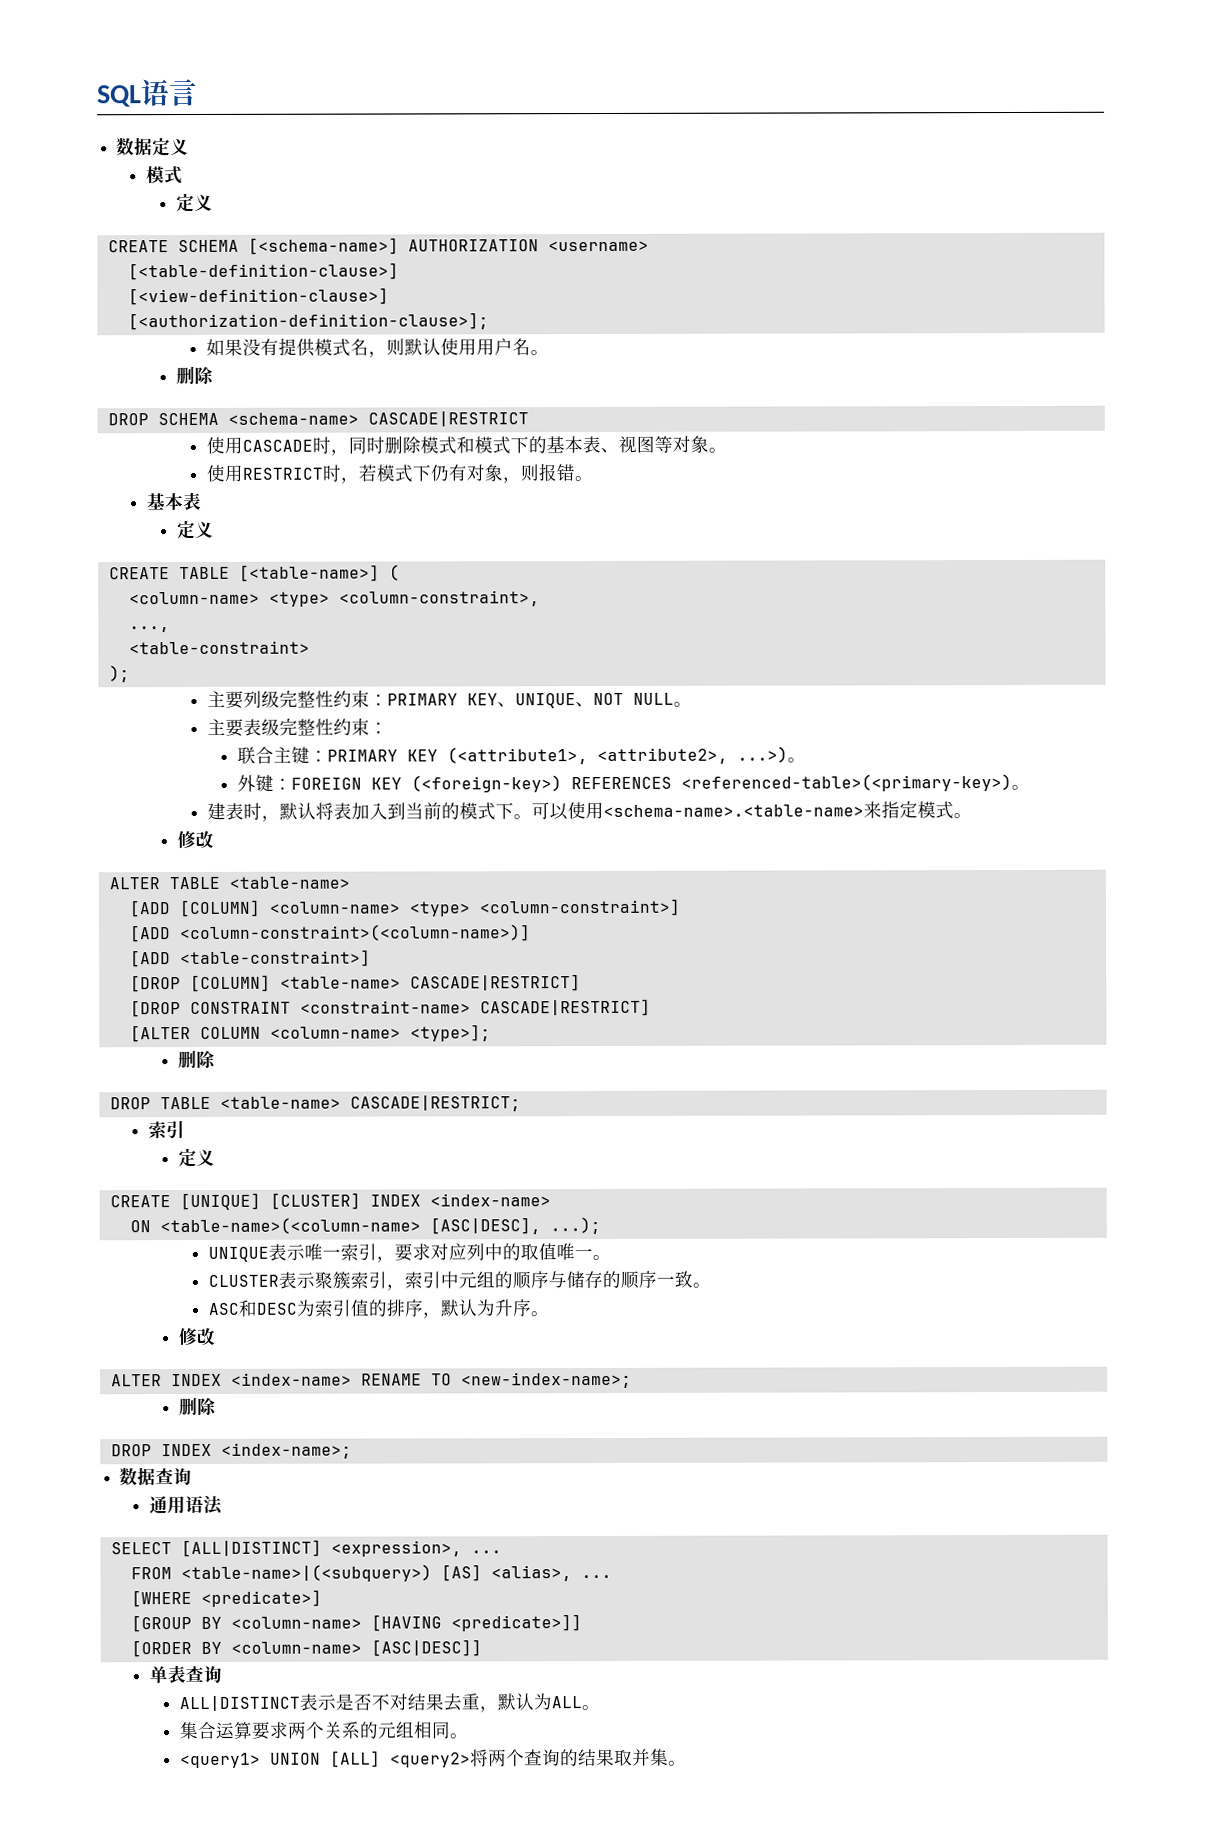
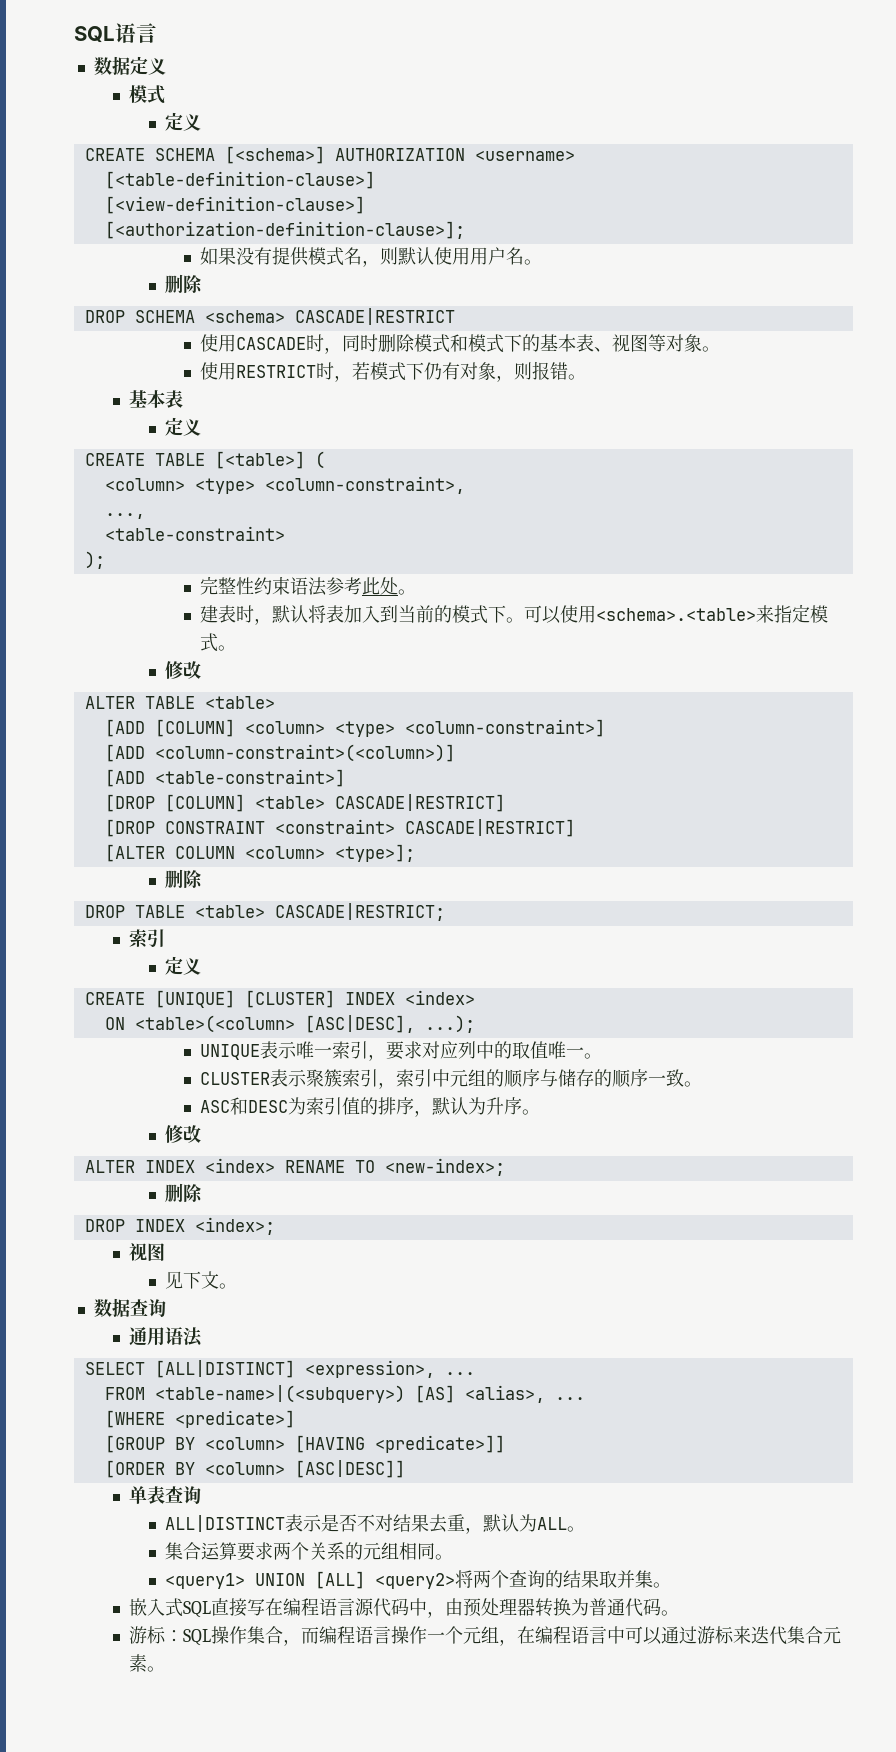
[247,237,399,255] [<schema-name>] -> [224,146,325,164] [<schema>]
[227,412,359,425] <schema-name> -> [204,310,285,323] <schema>
[238,564,380,582] [<table-name>] -> [214,451,305,469] [<table>]
[128,591,260,605] <column-name> -> [104,478,185,491] <column>
[207,689,693,709] [207,717,389,737] [236,746,806,765] [236,773,1012,793] 主要列级完整性约束：PRIMARY KEY、UNIQUE、NOT NULL。 // 主要表级完整性约束： // 联合主键：PRIMARY KEY (<attribute1>, <attribute2>, ...>)。 // 外键：FOREIGN KEY (<foreign-key>) REFERENCES <referenced-table>(<primary-key>) -> [200,576,399,596] 完整性约束语法参考此处
[603,804,865,817] <schema-name>.<table-name> -> [596,608,757,621] <schema>.<table>
[228,876,350,889] <table-name> -> [204,696,275,709] <table>
[268,901,401,914] <column-name> -> [244,721,325,734] <column>
[179,924,531,943] <column-constraint>(<column-name>)] -> [154,744,455,762] <column-constraint>(<column>)]
[279,976,401,989] <table-name> -> [254,796,325,809] <table>
[299,1000,471,1014] <constraint-name> -> [274,819,395,834] <constraint>
[269,1026,401,1039] <column-name> -> [244,846,325,859] <column>
[219,1096,341,1109] <table-name> -> [194,905,265,918] <table>
[429,1193,551,1207] <index-name> -> [404,990,475,1005] <index>
[159,1217,421,1235] <table-name>(<column-name> -> [134,1015,295,1033] <table>(<column>
[230,1372,352,1386] <index-name> -> [204,1158,275,1173] <index>
[460,1371,632,1389] <new-index-name>; -> [384,1158,505,1176] <new-index>;
[220,1442,352,1459] <index-name>; -> [194,1217,275,1235] [129,1243,166,1261] [164,1271,237,1289] <index>; // 视图 // 见下文。
[230,1616,362,1629] <column-name> -> [204,1437,285,1450] <column>
[230,1641,362,1654] <column-name> -> [204,1462,285,1475] <column>
(688, 1763) none -> [129,1598,680,1618] [129,1626,842,1646] [129,1654,166,1672] // 嵌入式SQL直接写在编程语言源代码中，由预处理器转换为普通代码。 // 游标：SQL操作集合，而编程语言操作一个元组，在编程语言中可以通过游标来迭代集合元素。

